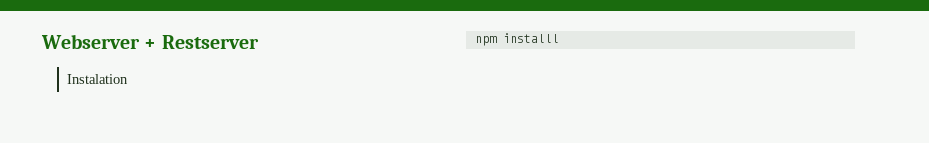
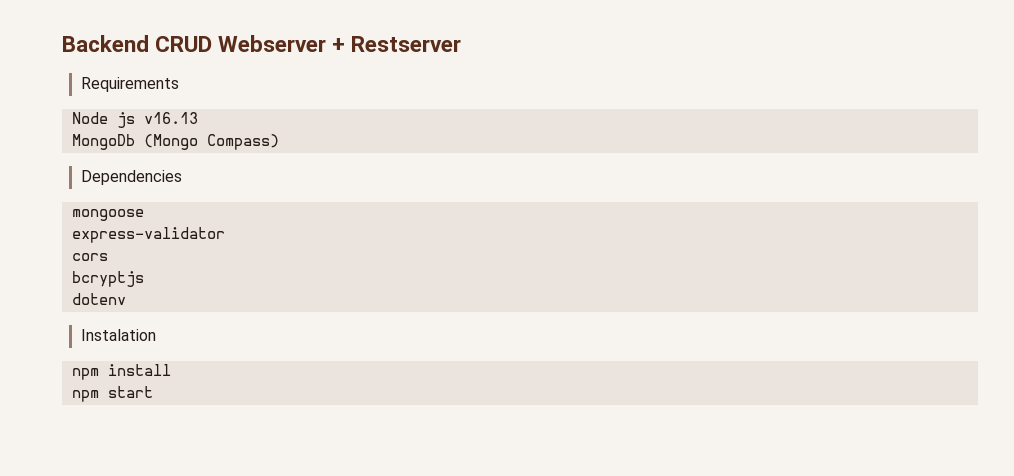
(41, 41) none -> [62,35,213,52] Backend CRUD
(259, 42) none -> [80,77,179,92] [71,112,198,128] [71,134,279,150] [80,170,182,185] [71,209,144,221] [71,227,225,243] [71,253,108,261] [71,271,144,287] [71,293,126,305] // Requirements // Node js v16.13 // MongoDb (Mongo Compass) // Dependencies // mongoose // express-validator // cors // bcryptjs // dotenv
[502,33,559,43] installl -> [107,364,171,376] [71,386,153,402] install // npm start

